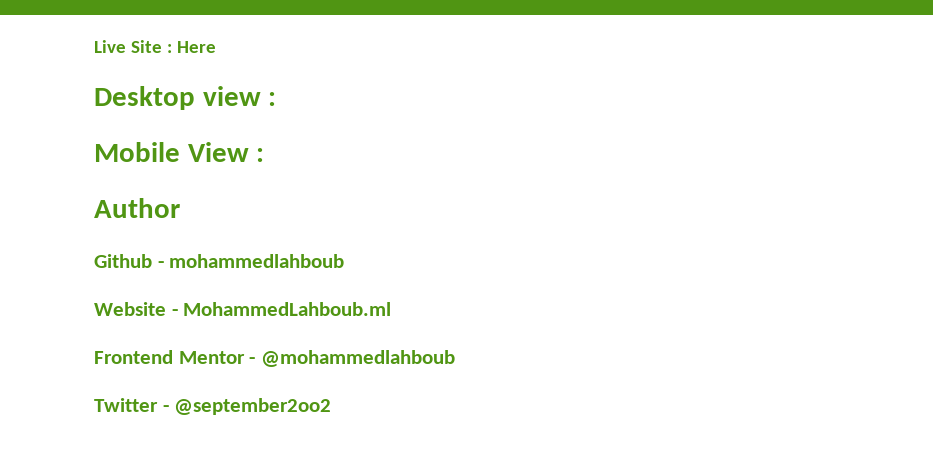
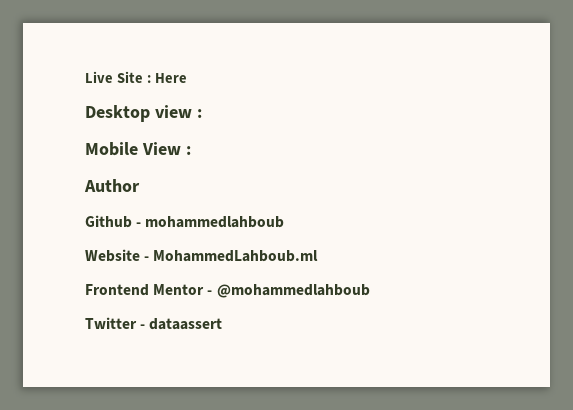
[174,398,332,415] @september2oo2 -> [149,318,223,330] dataassert

